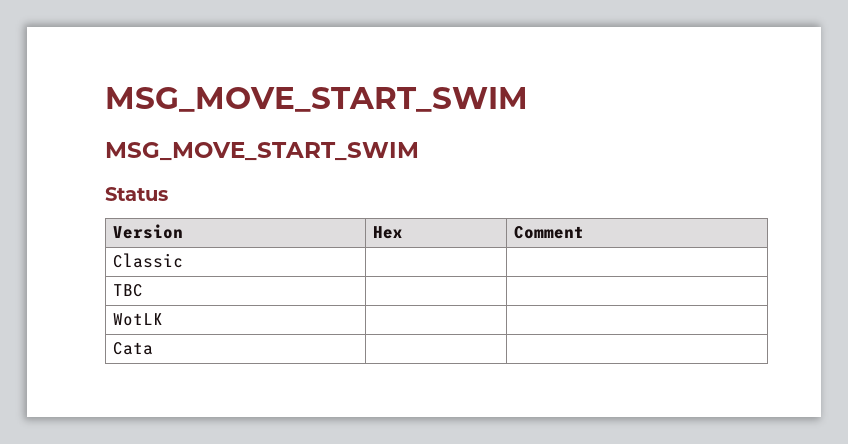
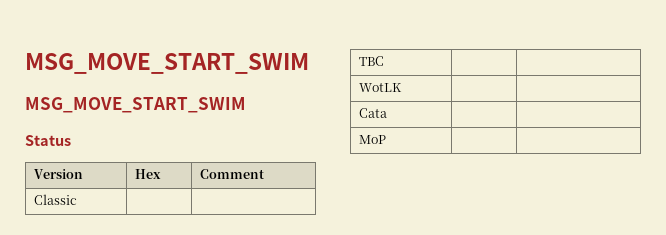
(154, 348) none -> [359,135,387,144] // MoP | |

